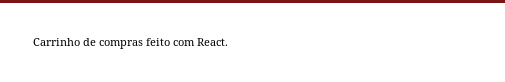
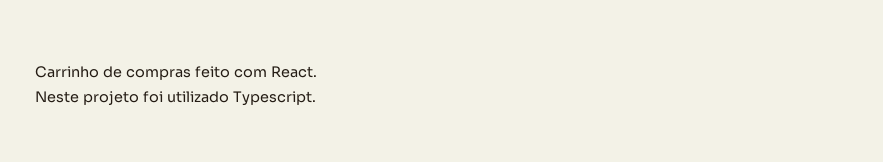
(228, 42) none -> [35,91,316,106] // Neste projeto foi utilizado Typescript.

